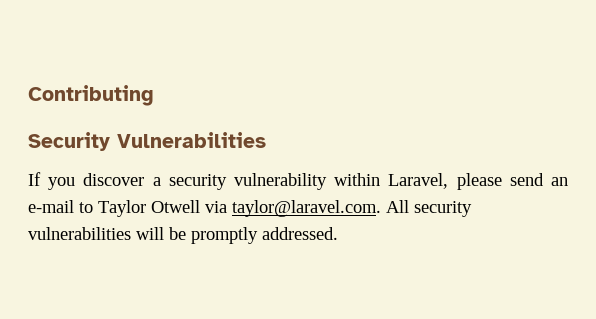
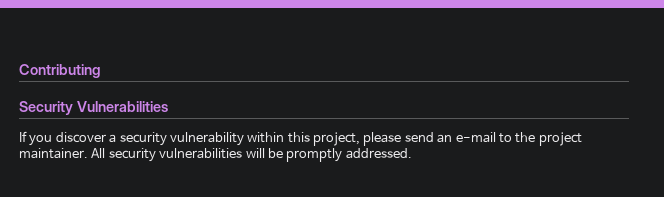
[388,173,449,189] Laravel, -> [287,132,360,146] this project,
[98,200,381,217] Taylor Otwell via taylor@laravel.com. -> [515,132,582,146] [19,148,88,159] the project maintainer.

